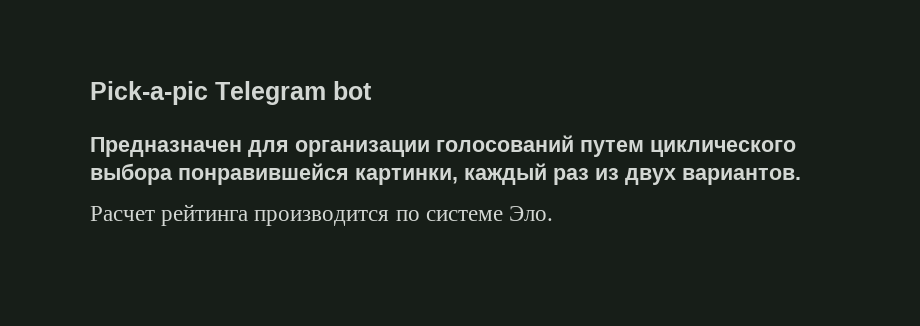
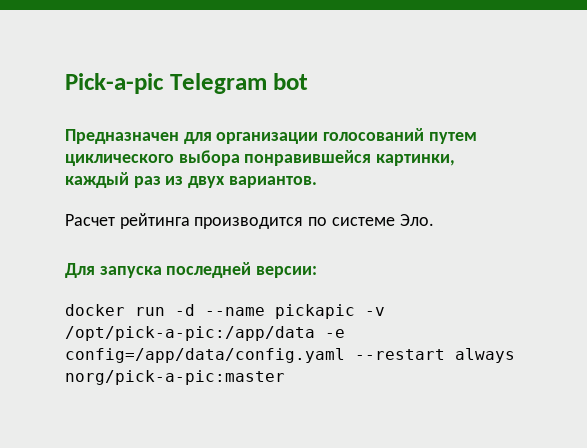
(554, 213) none -> [65,262,318,278] [65,304,385,319] [65,326,345,341] [65,348,515,363] [65,370,285,385] // Для запуска последней версии: // docker run -d --name pickapic -v /opt/pick-a-pic:/app/data -e config=/app/data/config.yaml --restart always norg/pick-a-pic:master

